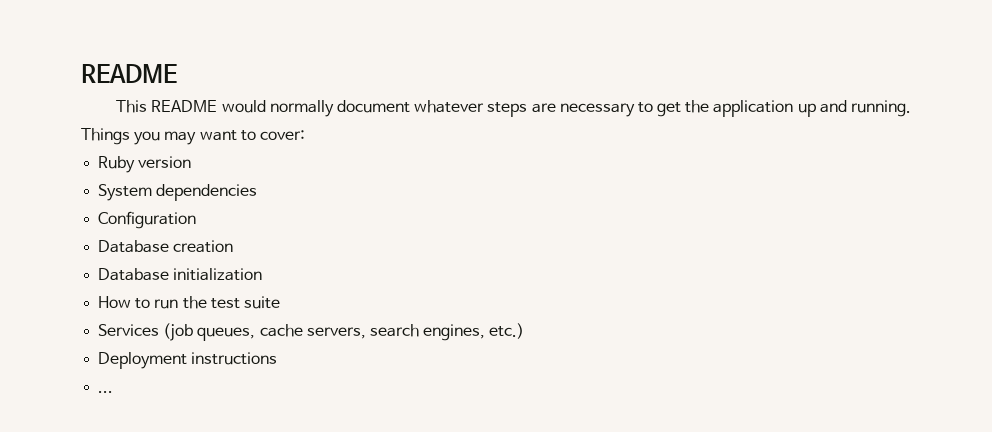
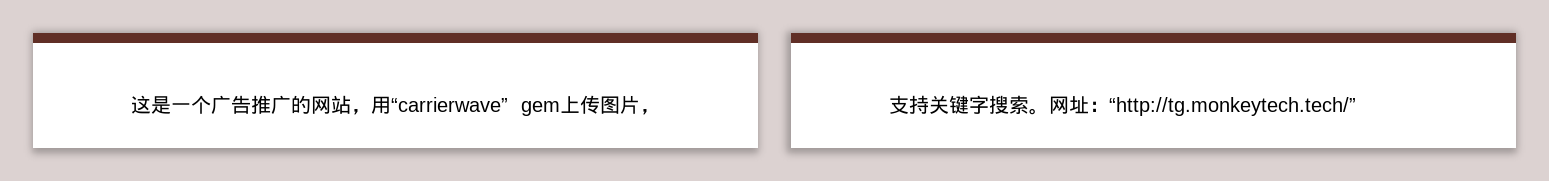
[81,64,177,83] [116,100,912,117] [81,128,305,145] [98,156,192,173] [98,184,258,201] [98,211,197,229] [98,240,234,253] [98,268,263,281] [98,296,280,309] [98,323,525,341] [98,352,278,369] [98,391,114,393] README // This README would normally document whatever steps are necessary to get the application up and running. // Things you may want to cover: // Ruby version // System dependencies // Configuration // Database creation // Database initialization // How to run the test suite // Services (job queues, cache servers, search engines, etc.) // Deployment instructions // ... -> [131,95,1356,116] 这是一个广告推广的网站，用“carrierwave” gem上传图片，支持关键字搜索。网址：“http://tg.monkeytech.tech/”

